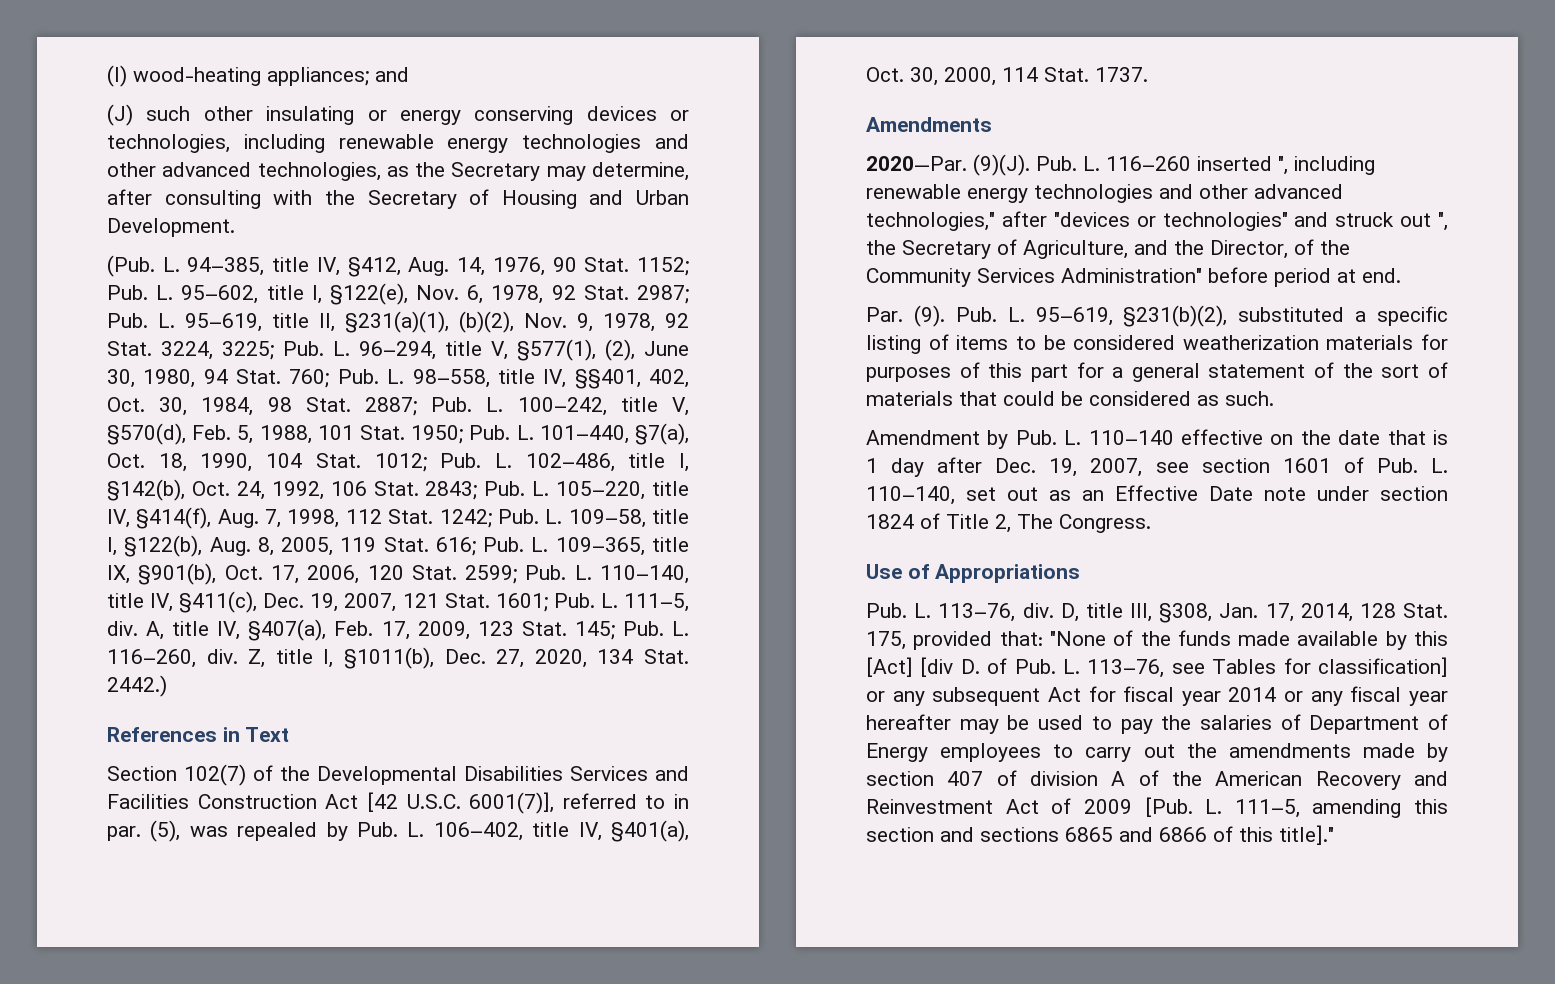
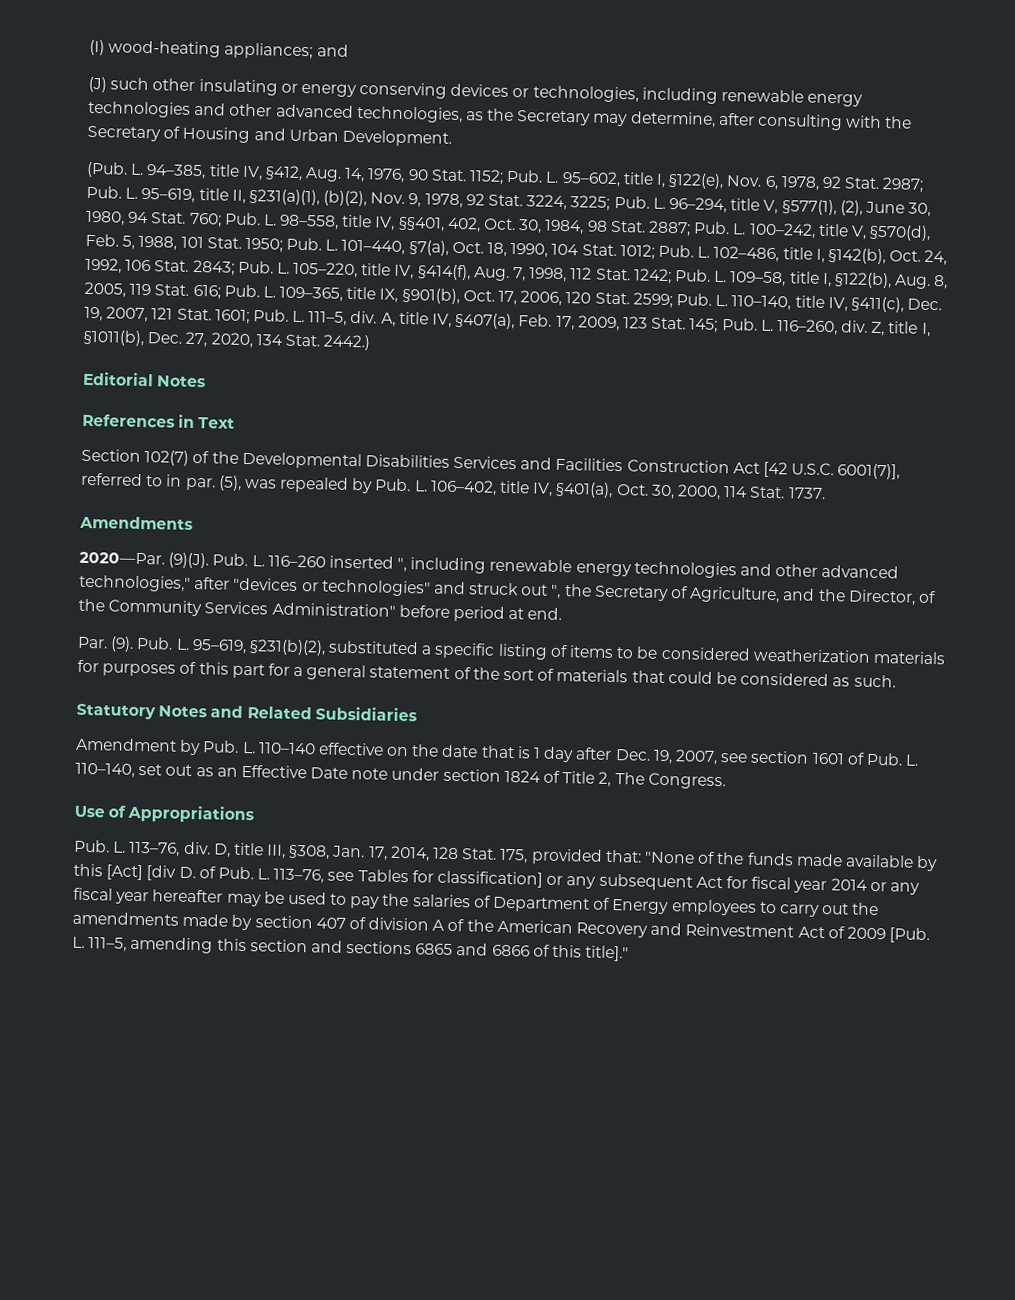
(167, 686) none -> [82,371,207,388] // Editorial Notes
(1274, 398) none -> [76,703,417,722] // Statutory Notes and Related Subsidiaries

